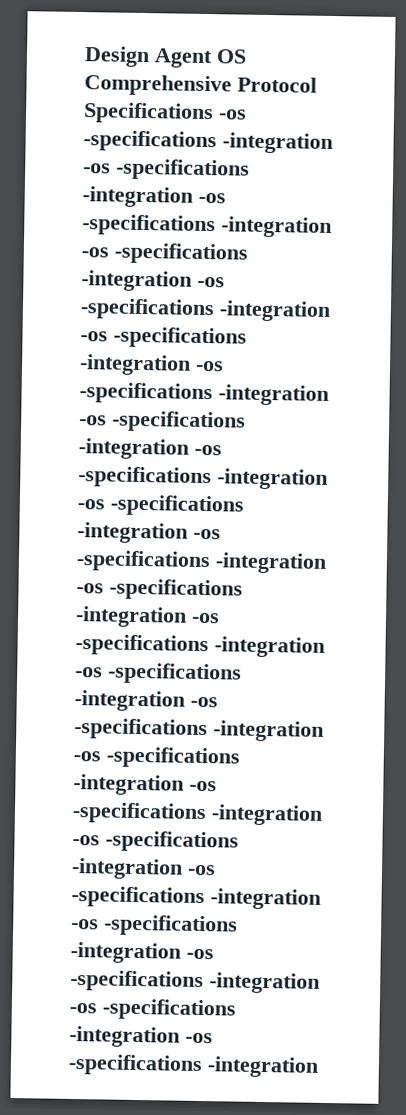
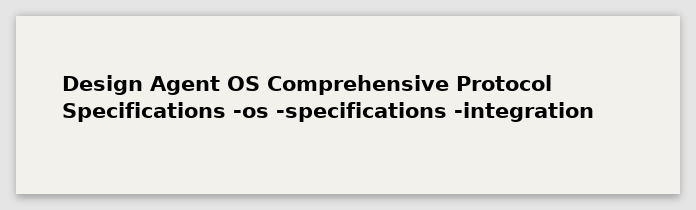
[83,158,250,181] [82,186,226,208] [82,214,332,238] [81,242,248,265] [81,270,225,292] [80,298,331,322] [80,326,247,349] [79,354,224,376] [79,382,329,406] [79,410,246,433] [78,438,222,460] [78,466,328,490] [77,494,244,517] [77,522,221,544] [76,549,327,574] [76,578,243,601] [75,605,220,628] [75,633,325,658] [75,662,242,685] [74,689,218,712] [74,717,324,742] [73,746,240,769] [73,773,217,796] [72,801,323,826] [72,830,239,853] [71,857,216,880] [71,885,321,910] [71,914,238,937] [70,941,214,964] [70,969,320,994] [69,998,236,1021] [69,1025,213,1048] [68,1053,319,1078] -os -specifications -integration -os -specifications -integration -os -specifications -integration -os -specifications -integration -os -specifications -integration -os -specifications -integration -os -specifications -integration -os -specifications -integration -os -specifications -integration -os -specifications -integration -os -specifications -integration -os -specifications -integration -os -specifications -integration -os -specifications -integration -os -specifications -integration -os -specifications -integration -os -specifications -integration -os -specifications -integration -os -specifications -integration -os -specifications -integration -os -specifications -integration -os -specifications -integration -> (594, 112) none

